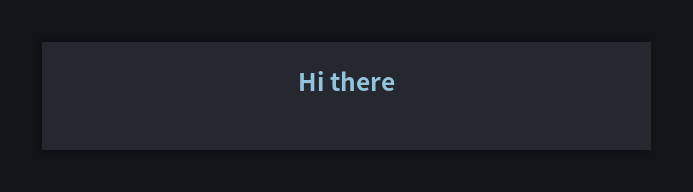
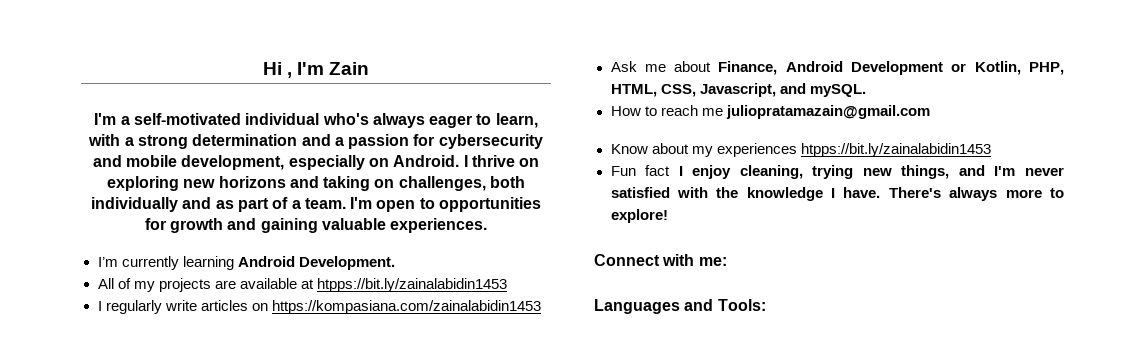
[330,71,396,91] there -> [286,62,370,78] [94,113,538,128] [88,134,543,149] [92,155,540,170] [106,176,526,191] [90,197,542,212] [144,218,488,233] [97,256,395,270] [97,278,507,292] [97,300,541,314] [610,61,1064,75] [610,83,866,97] [610,105,930,119] [610,143,991,157] [610,165,1064,179] [610,187,1064,201] [610,209,668,223] [594,254,727,266] [594,299,766,314] , I'm Zain // I'm a self-motivated individual who's always eager to learn, with a strong determination and a passion for cybersecurity and mobile development, especially on Android. I thrive on exploring new horizons and taking on challenges, both individually and as part of a team. I'm open to opportunities for growth and gaining valuable experiences. // I’m currently learning Android Development. // All of my projects are available at htpps://bit.ly/zainalabidin1453 // I regularly write articles on https://kompasiana.com/zainalabidin1453 // Ask me about Finance, Android Development or Kotlin, PHP, HTML, CSS, Javascript, and mySQL. // How to reach me juliopratamazain@gmail.com // Know about my experiences htpps://bit.ly/zainalabidin1453 // Fun fact I enjoy cleaning, trying new things, and I'm never satisfied with the knowledge I have. There's always more to explore! // Connect with me: // Languages and Tools:

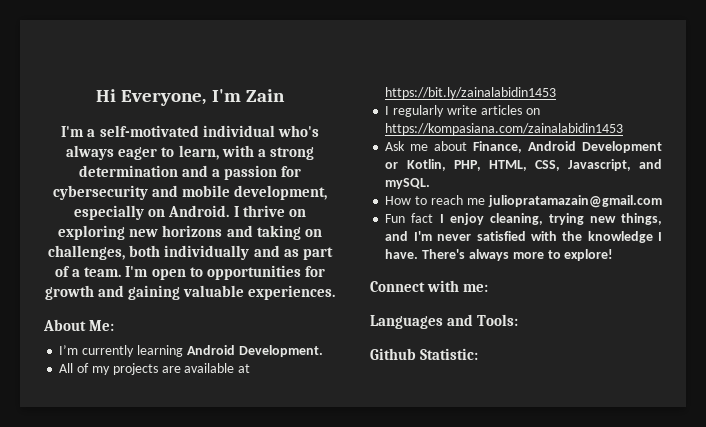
[286,72,292,78] , -> [121,90,207,106] Everyone,
(488, 225) none -> [43,319,115,331] // About Me:
[316,278,507,292] htpps://bit.ly/zainalabidin1453 -> [385,87,557,99] https://bit.ly/zainalabidin1453
[610,143,991,157] // Know about my experiences htpps://bit.ly/zainalabidin1453 -> (662, 201) none
(766, 305) none -> [370,348,479,360] // Github Statistic:

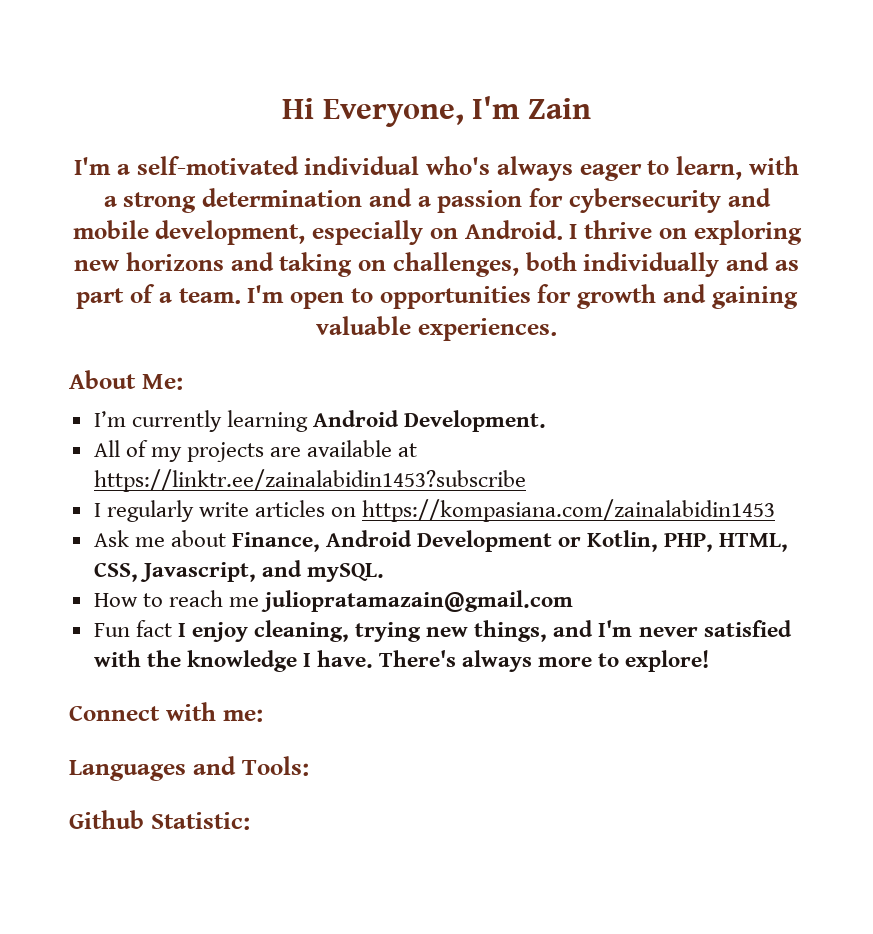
[385,87,557,99] https://bit.ly/zainalabidin1453 -> [93,469,526,492] https://linktr.ee/zainalabidin1453?subscribe

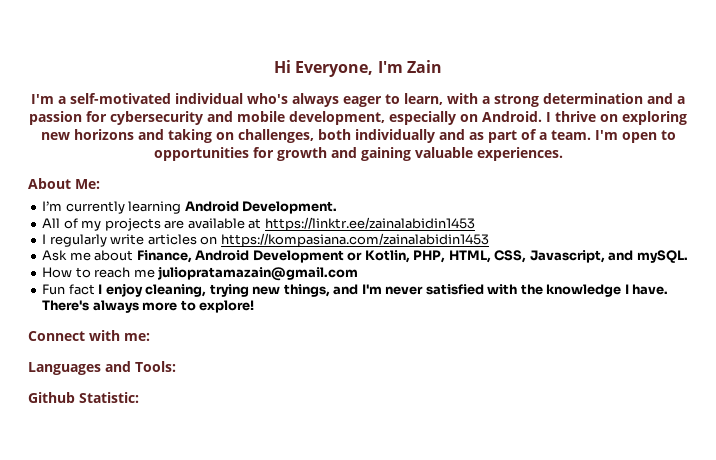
[93,469,526,492] https://linktr.ee/zainalabidin1453?subscribe -> [264,217,475,231] https://linktr.ee/zainalabidin1453

